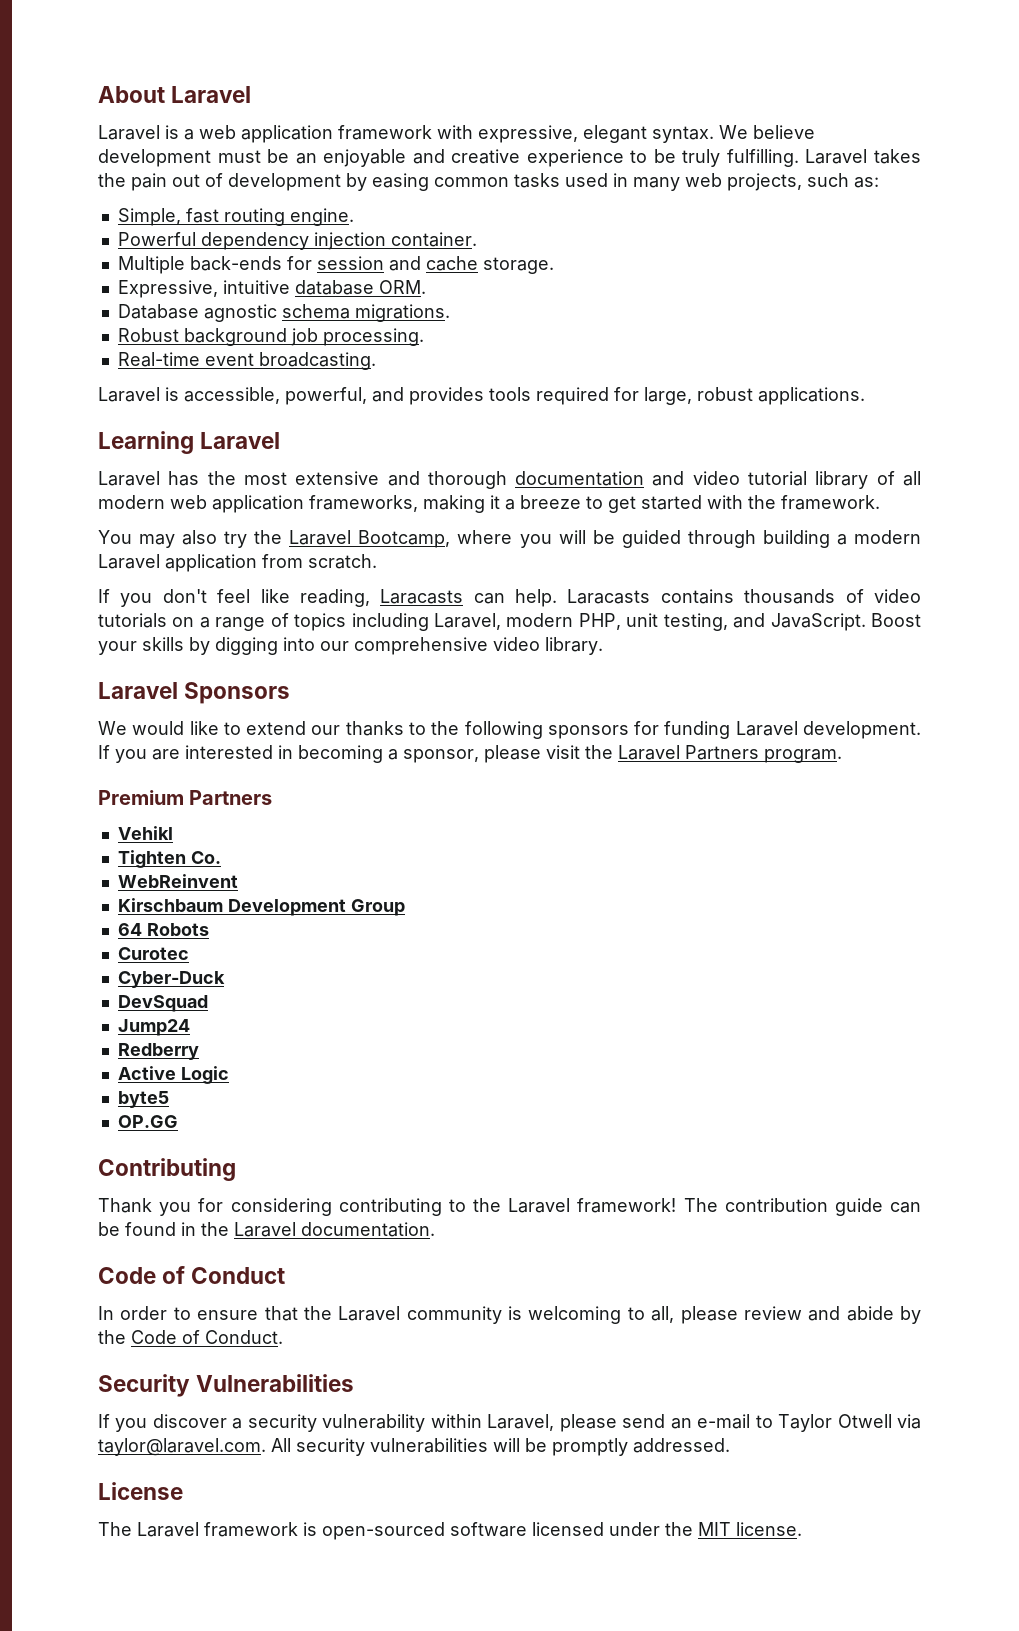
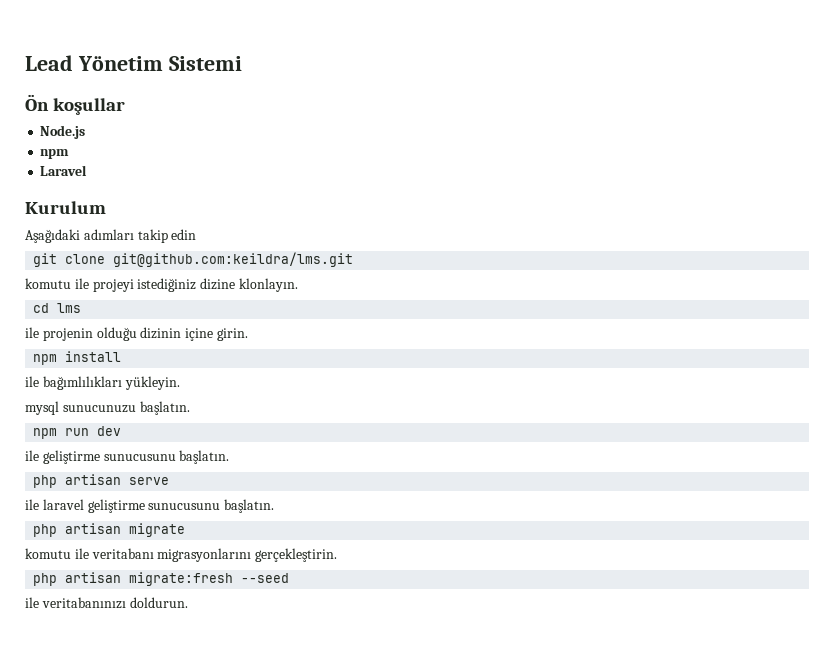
[98,86,252,103] [98,125,815,143] [98,149,922,167] [98,173,879,191] [117,208,354,226] [117,232,477,250] [117,256,554,274] [117,280,426,298] [117,304,450,322] [117,328,424,346] [117,352,376,370] [98,387,865,405] [98,431,281,454] [98,471,921,489] [98,495,880,513] [98,530,922,548] [98,554,377,572] [98,589,921,607] [98,613,922,631] [98,637,603,655] [98,682,291,704] [98,721,922,739] [98,745,842,763] [98,790,273,805] [117,826,173,840] [117,850,221,868] [117,874,238,888] [117,898,405,916] [117,923,209,936] [117,947,189,960] [117,971,225,988] [117,995,208,1012] [117,1019,190,1036] [117,1043,199,1060] [117,1066,229,1084] [117,1091,169,1108] [117,1115,178,1128] [98,1158,236,1181] [98,1198,921,1216] [98,1222,435,1237] [98,1266,286,1284] [98,1306,921,1324] [98,1330,283,1344] [98,1374,355,1397] [98,1414,922,1432] [98,1438,730,1456] [98,1482,183,1500] [98,1522,802,1540] About Laravel // Laravel is a web application framework with expressive, elegant syntax. We believe development must be an enjoyable and creative experience to be truly fulfilling. Laravel takes the pain out of development by easing common tasks used in many web projects, such as: // Simple, fast routing engine. // Powerful dependency injection container. // Multiple back-ends for session and cache storage. // Expressive, intuitive database ORM. // Database agnostic schema migrations. // Robust background job processing. // Real-time event broadcasting. // Laravel is accessible, powerful, and provides tools required for large, robust applications. // Learning Laravel // Laravel has the most extensive and thorough documentation and video tutorial library of all modern web application frameworks, making it a breeze to get started with the framework. // You may also try the Laravel Bootcamp, where you will be guided through building a modern Laravel application from scratch. // If you don't feel like reading, Laracasts can help. Laracasts contains thousands of video tutorials on a range of topics including Laravel, modern PHP, unit testing, and JavaScript. Boost your skills by digging into our comprehensive video library. // Laravel Sponsors // We would like to extend our thanks to the following sponsors for funding Laravel development. If you are interested in becoming a sponsor, please visit the Laravel Partners program. // Premium Partners // Vehikl // Tighten Co. // WebReinvent // Kirschbaum Development Group // 64 Robots // Curotec // Cyber-Duck // DevSquad // Jump24 // Redberry // Active Logic // byte5 // OP.GG // Contributing // Thank you for considering contributing to the Laravel framework! The contribution guide can be found in the Laravel documentation. // Code of Conduct // In order to ensure that the Laravel community is welcoming to all, please review and abide by the Code of Conduct. // Security Vulnerabilities // If you discover a security vulnerability within Laravel, please send an e-mail to Taylor Otwell via taylor@laravel.com. All security vulnerabilities will be promptly addressed. // License // The Laravel framework is open-sourced software licensed under the MIT license. -> [25,55,242,71] [25,94,126,115] [40,125,86,139] [40,149,70,159] [40,165,88,176] [25,201,106,214] [25,229,197,243] [33,252,354,267] [25,278,298,292] [33,303,82,313] [25,327,248,341] [33,351,122,365] [25,376,180,390] [25,401,190,415] [33,426,122,439] [25,450,230,464] [33,474,170,488] [25,499,275,513] [33,523,186,537] [25,548,338,562] [33,572,290,586] [25,597,188,609] Lead Yönetim Sistemi // Ön koşullar // Node.js // npm // Laravel // Kurulum // Aşağıdaki adımları takip edin // git clone git@github.com:keildra/lms.git // komutu ile projeyi istediğiniz dizine klonlayın. // cd lms // ile projenin olduğu dizinin içine girin. // npm install // ile bağımlılıkları yükleyin. // mysql sunucunuzu başlatın. // npm run dev // ile geliştirme sunucusunu başlatın. // php artisan serve // ile laravel geliştirme sunucusunu başlatın. // php artisan migrate // komutu ile veritabanı migrasyonlarını gerçekleştirin. // php artisan migrate:fresh --seed // ile veritabanınızı doldurun.

